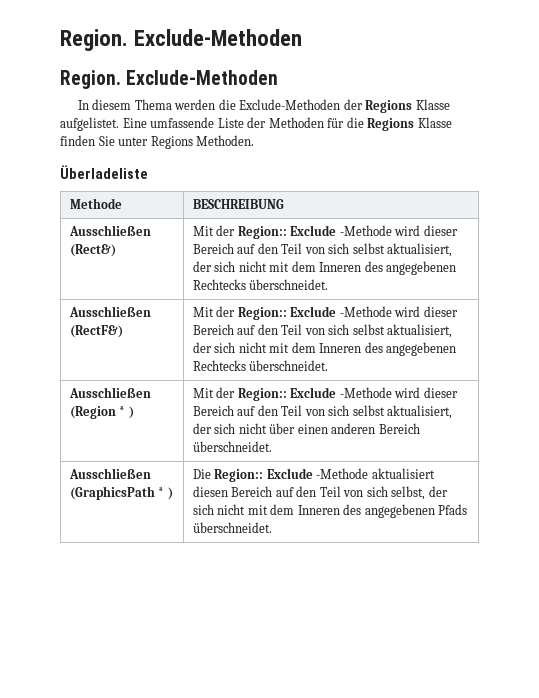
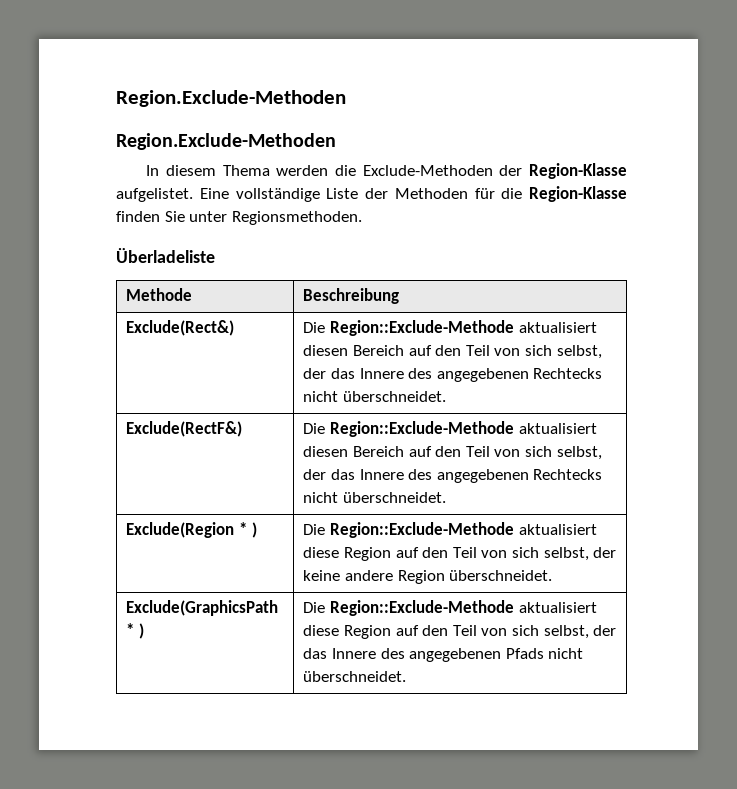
[60,29,303,51] [60,70,279,89] Region. Exclude-Methoden // Region. Exclude-Methoden -> [116,90,346,107] [116,133,336,150] Region.Exclude-Methoden // Region.Exclude-Methoden
[365,99,450,113] Regions Klasse -> [529,163,627,179] Region-Klasse
[150,117,215,128] umfassende -> [235,188,320,202] vollständige
[367,117,452,131] Regions Klasse -> [529,186,627,202] Region-Klasse
[150,135,255,149] Regions Methoden. -> [231,211,362,225] Regionsmethoden.
[192,199,284,209] [68,225,151,236] [69,244,116,257] [192,225,458,239] [192,243,453,257] [192,261,457,275] [192,279,329,290] [68,306,151,317] [69,325,123,338] [192,306,458,320] [192,324,453,338] [192,342,457,356] [192,360,329,371] [68,387,151,398] [69,406,134,419] [192,387,458,401] [192,405,453,419] [192,423,420,434] [192,441,272,452] [68,468,151,479] [69,486,173,500] [192,468,369,482] BESCHREIBUNG // Ausschließen (Rect&) | Mit der Region:: Exclude -Methode wird dieser Bereich auf den Teil von sich selbst aktualisiert, der sich nicht mit dem Inneren des angegebenen Rechtecks überschneidet. // Ausschließen (RectF&) | Mit der Region:: Exclude -Methode wird dieser Bereich auf den Teil von sich selbst aktualisiert, der sich nicht mit dem Inneren des angegebenen Rechtecks überschneidet. // Ausschließen (Region * ) | Mit der Region:: Exclude -Methode wird dieser Bereich auf den Teil von sich selbst aktualisiert, der sich nicht über einen anderen Bereich überschneidet. // Ausschließen (GraphicsPath * ) | Die Region:: Exclude -Methode -> [303,288,400,304] [126,320,235,336] [303,320,515,336] Beschreibung // Exclude(Rect&) | Die Region::Exclude-Methode
[192,504,340,515] sich nicht mit dem Inneren -> [331,368,603,382] [303,391,447,402] [126,421,243,437] [303,421,597,437] [303,446,602,460] [303,469,603,483] [303,492,447,503] [126,522,257,538] [303,522,597,538] [303,547,617,561] [303,570,553,584] [126,600,279,616] [126,623,145,639] [303,600,597,616] [303,625,617,639] [303,648,377,659] das Innere des angegebenen Rechtecks nicht überschneidet. // Exclude(RectF&) | Die Region::Exclude-Methode aktualisiert diesen Bereich auf den Teil von sich selbst, der das Innere des angegebenen Rechtecks nicht überschneidet. // Exclude(Region * ) | Die Region::Exclude-Methode aktualisiert diese Region auf den Teil von sich selbst, der keine andere Region überschneidet. // Exclude(GraphicsPath * ) | Die Region::Exclude-Methode aktualisiert diese Region auf den Teil von sich selbst, der das Innere
(468, 509) none -> [548,648,584,659] nicht

